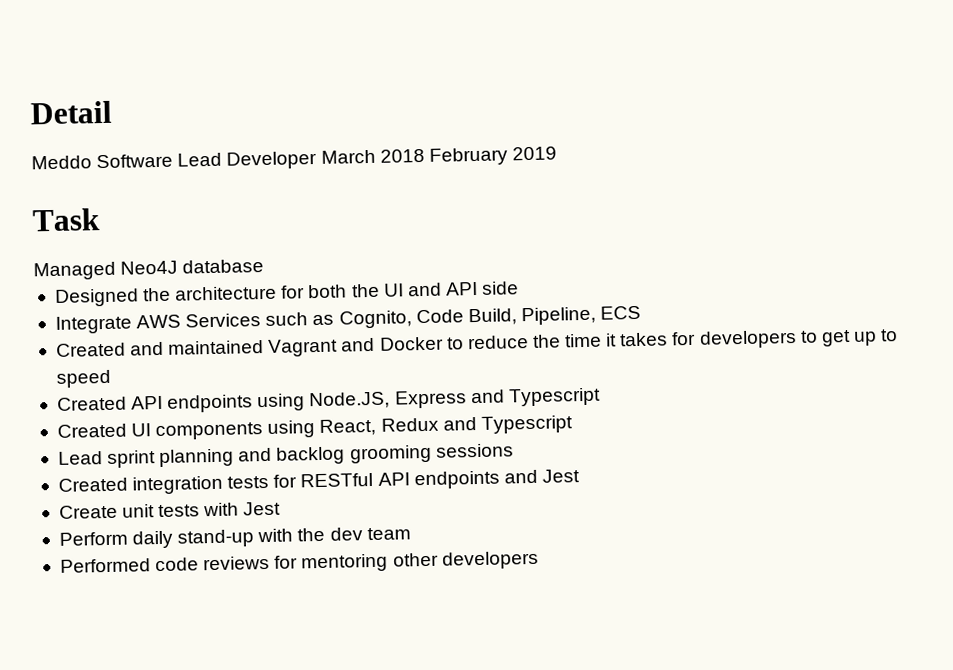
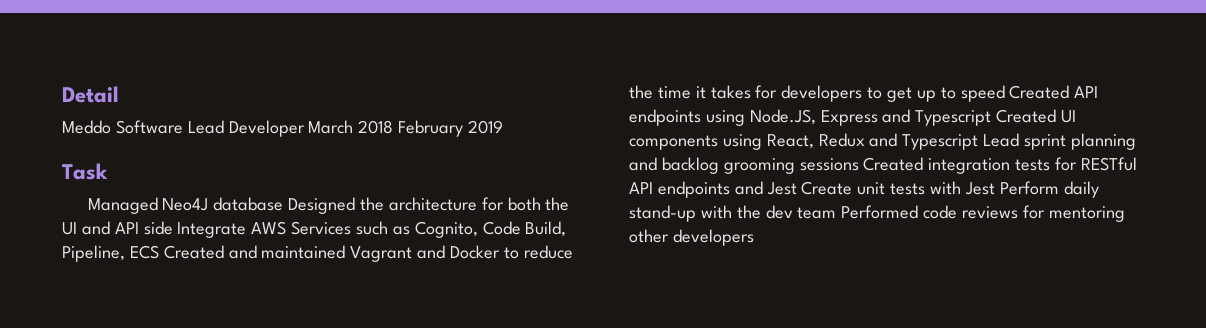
(265, 266) // -> (284, 204) none
(520, 288) // -> (173, 228) none
(642, 312) // -> (159, 252) none
(111, 378) // -> (1005, 93) none
(601, 397) // -> (992, 118) none
(573, 424) // -> (979, 142) none
(514, 450) // -> (859, 164) none
(580, 476) // -> (797, 188) none
(282, 508) // -> (995, 188) none
(411, 534) // -> (837, 213) none

